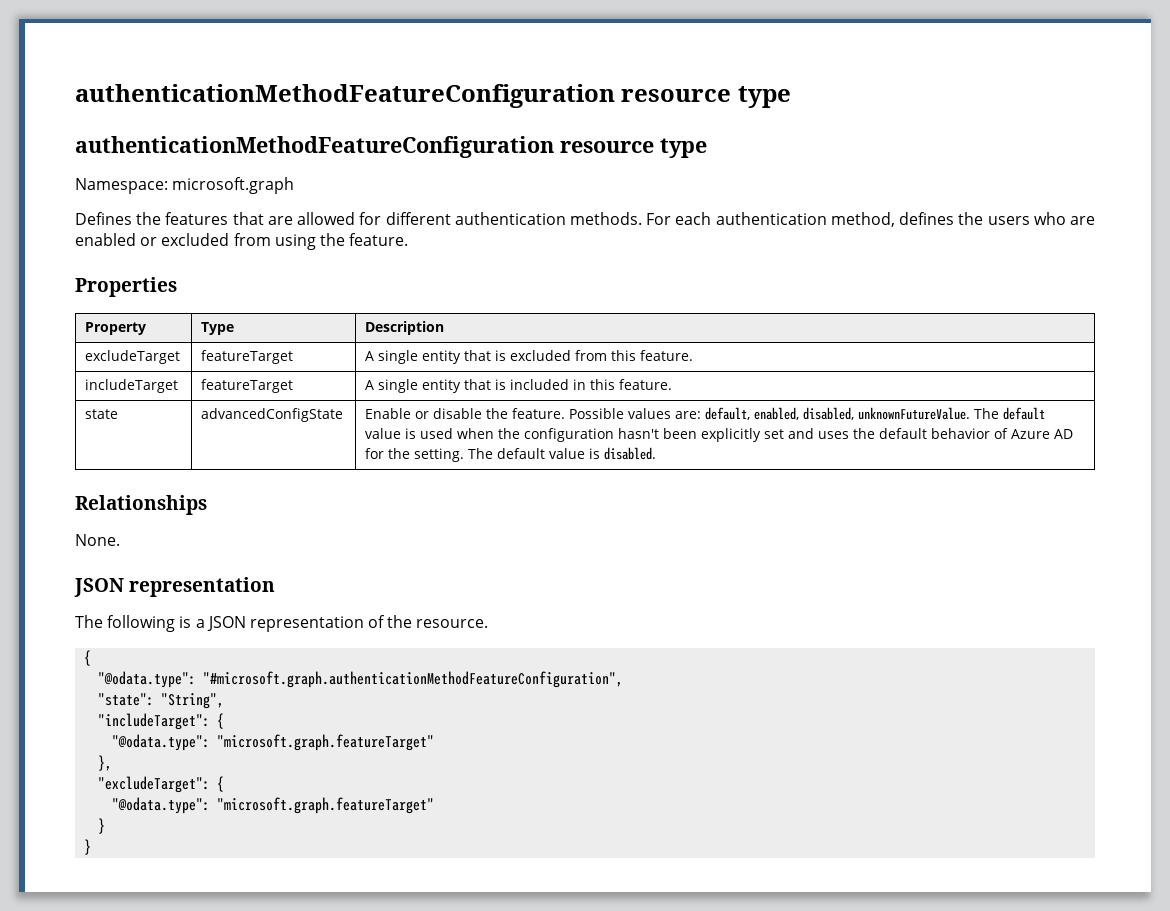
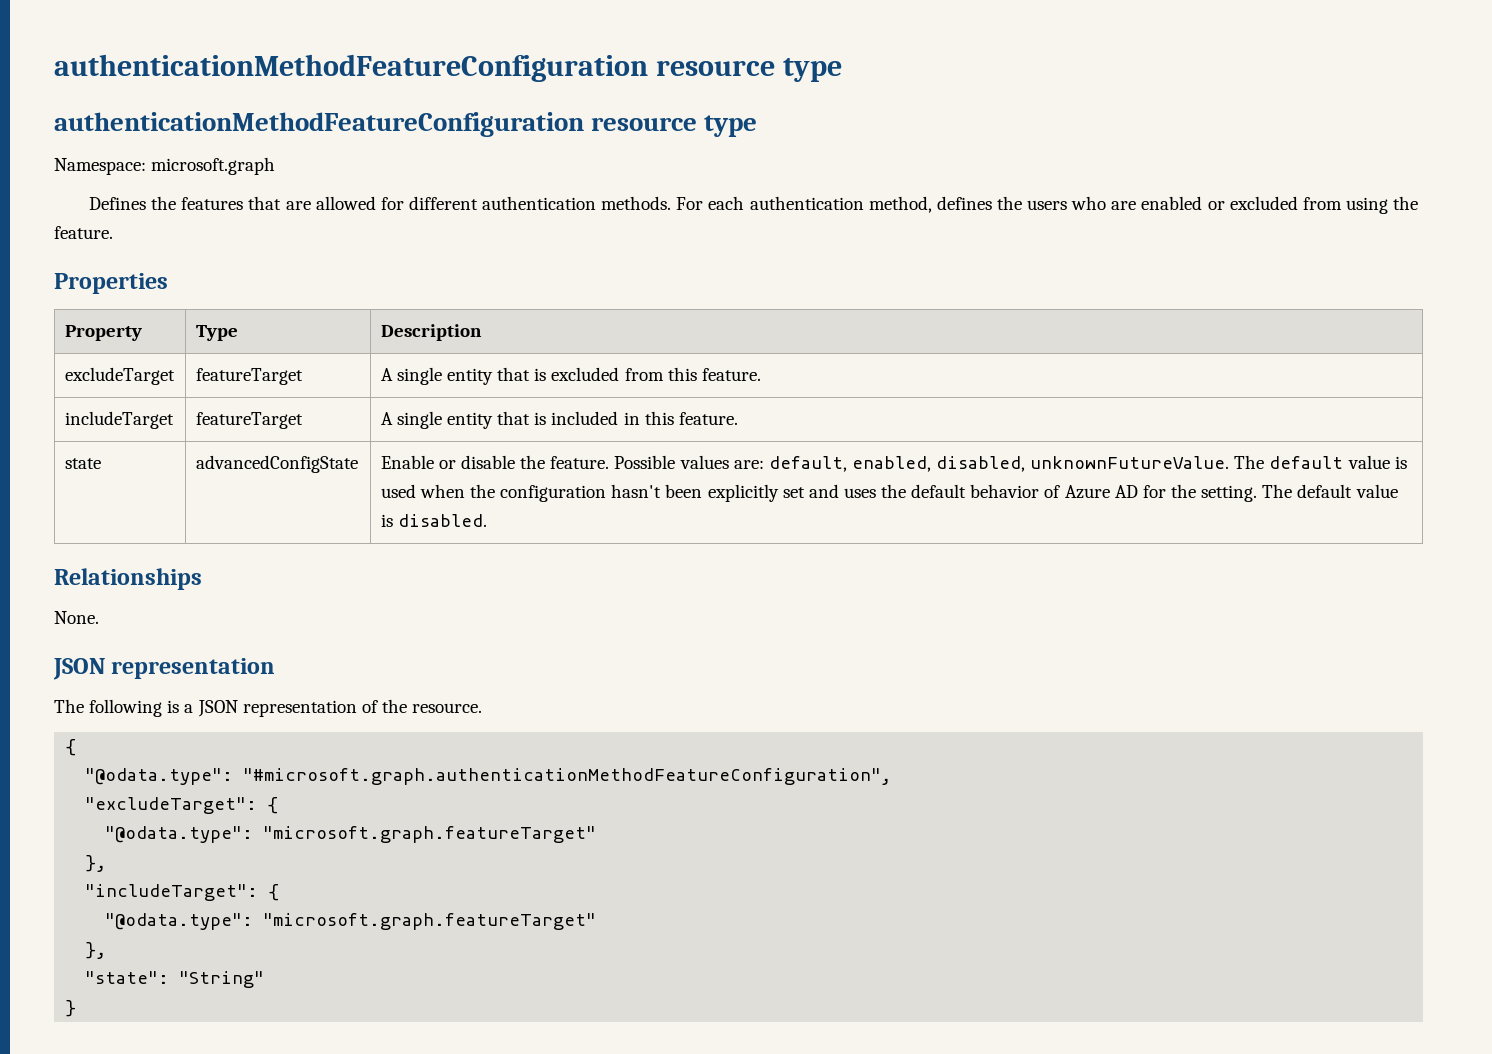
[98,693,225,709] "state": "String", -> [85,797,279,814] [105,826,597,843] [85,855,107,872] "excludeTarget": { // "@odata.type": "microsoft.graph.featureTarget" // },
[98,776,225,793] [112,797,435,814] [98,818,106,834] [84,839,92,855] "excludeTarget": { // "@odata.type": "microsoft.graph.featureTarget" // } // } -> [85,971,265,988] [65,1000,77,1017] "state": "String" // }

